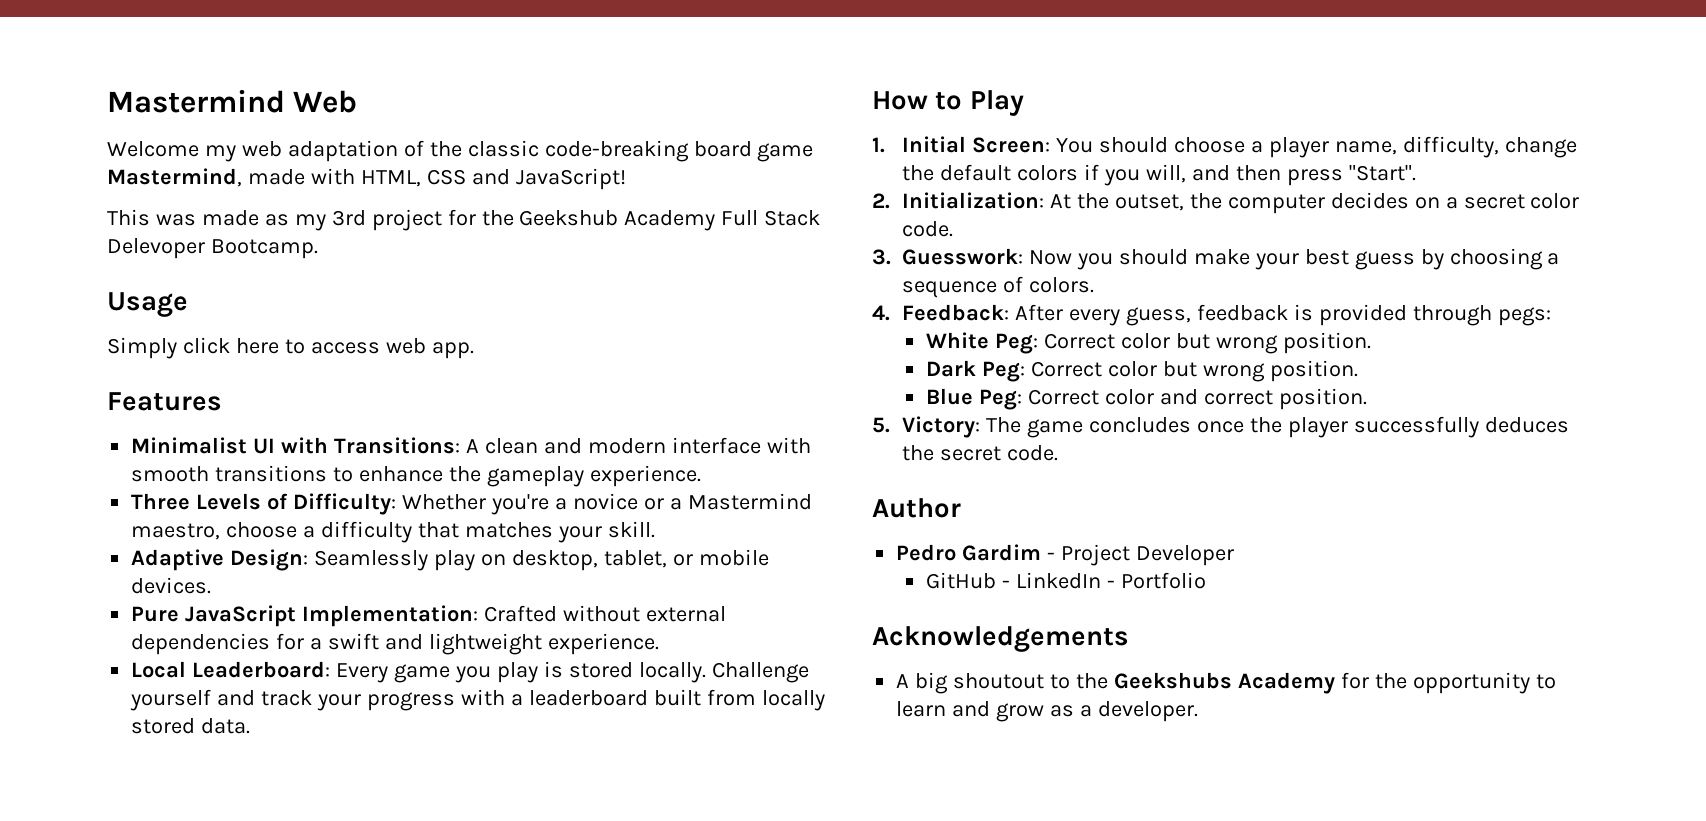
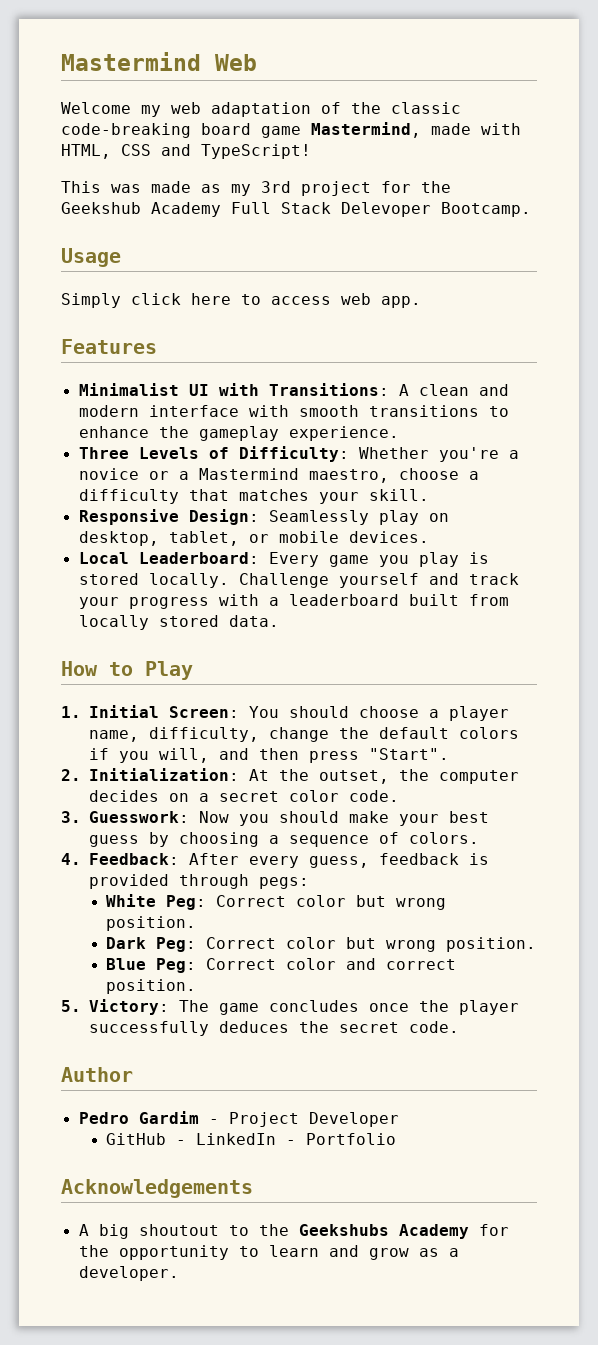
[515,168,626,190] JavaScript! -> [201,144,311,159] TypeScript!
[131,549,225,571] Adaptive -> [78,509,179,525] Responsive
[131,605,726,627] [131,633,659,655] // Pure JavaScript Implementation: Crafted without external dependencies for a swift and lightweight experience. -> (429, 537) none

